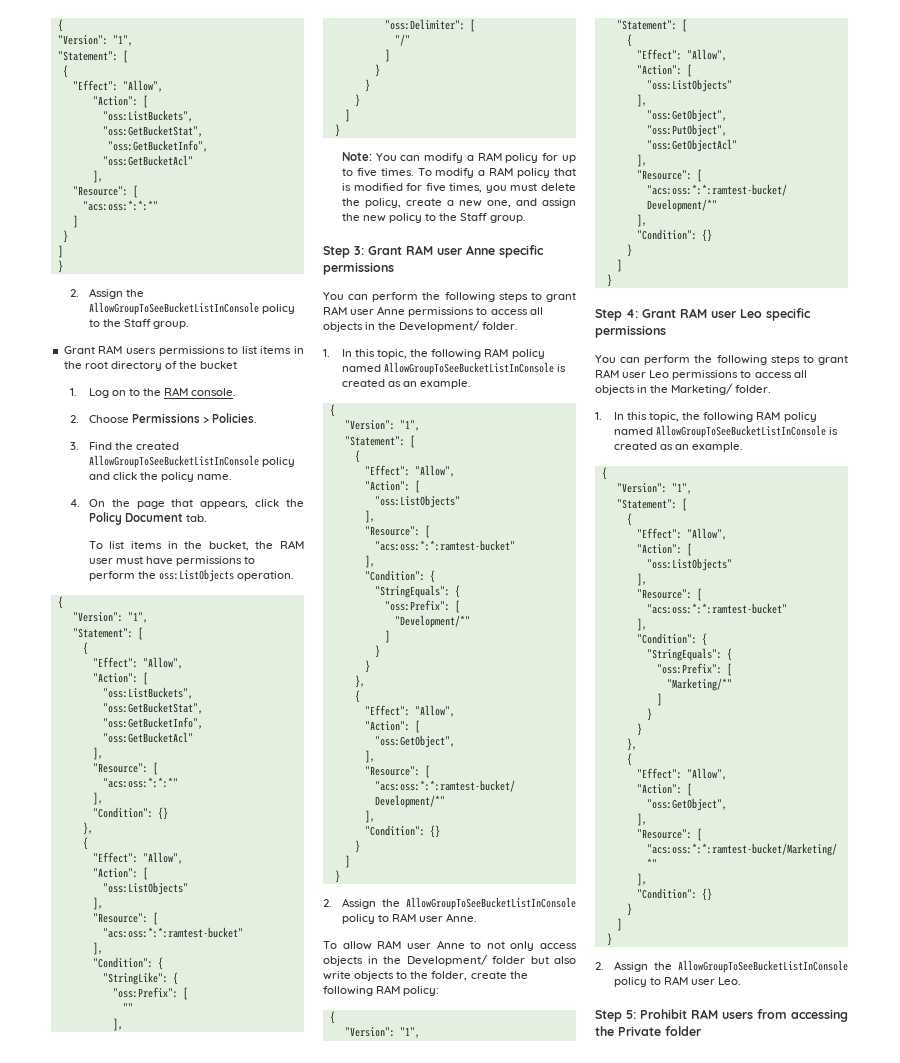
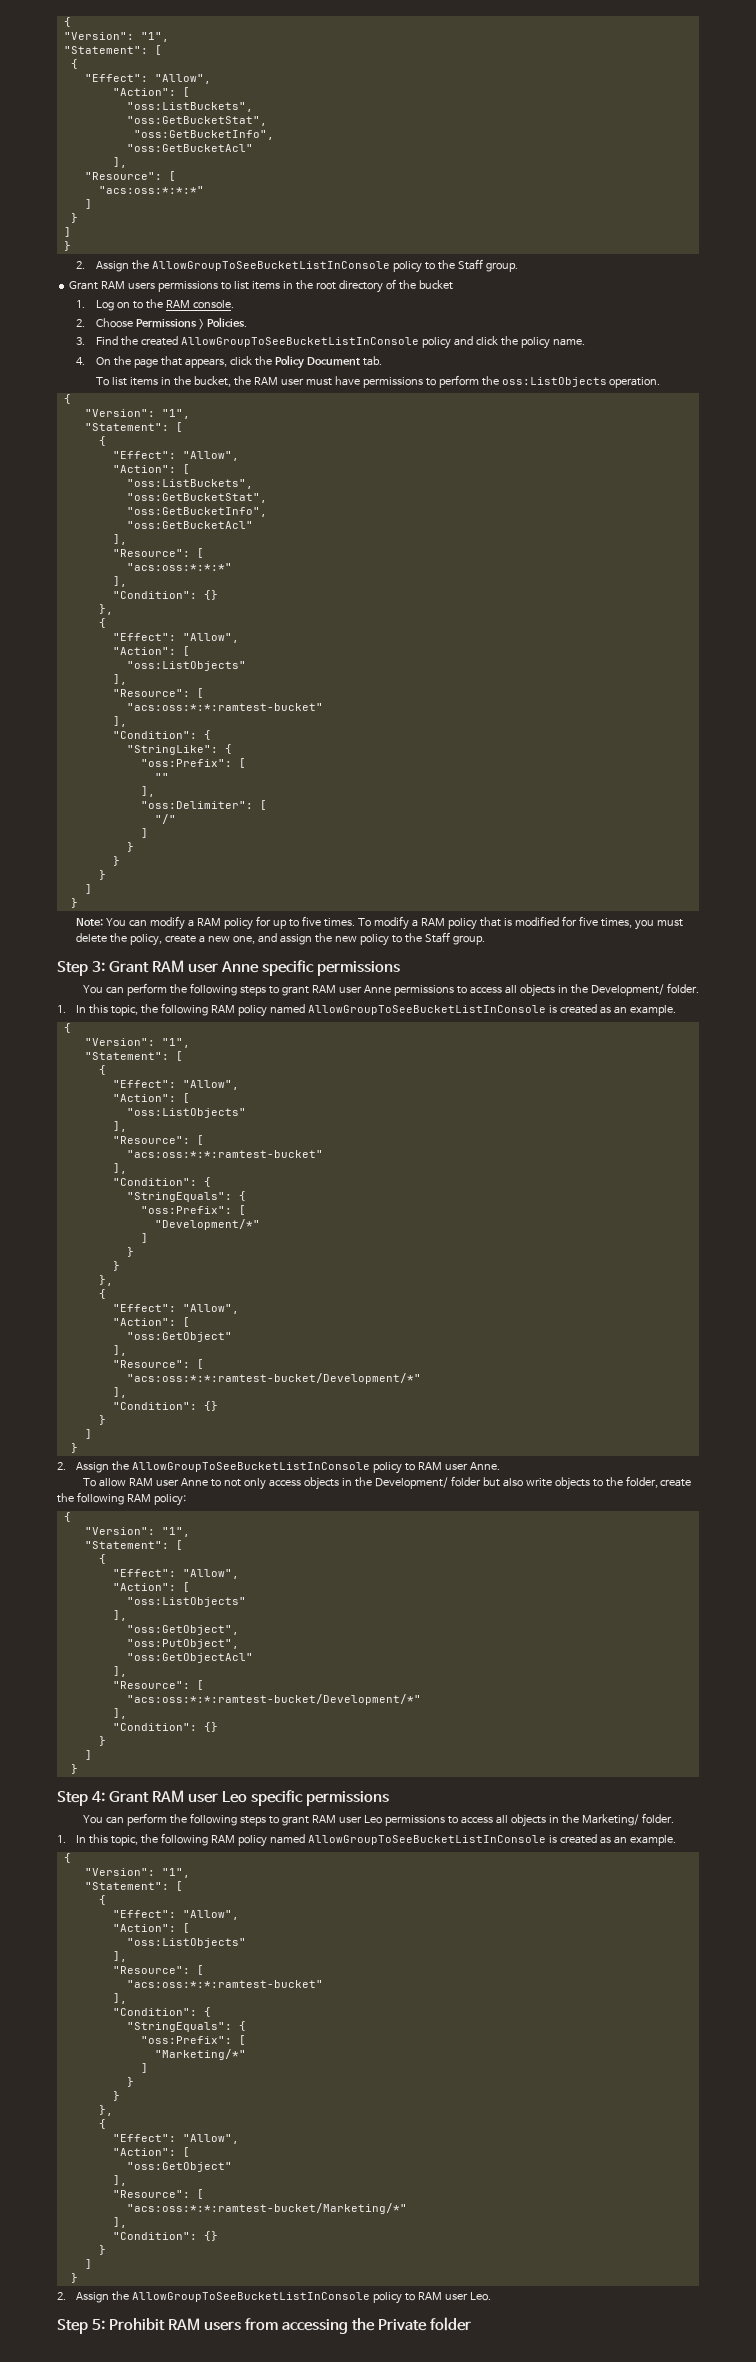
[374,735,455,748] "oss:GetObject", -> [126,1332,232,1342] "oss:GetObject"
[646,798,727,811] "oss:GetObject", -> [126,2162,232,2172] "oss:GetObject"

